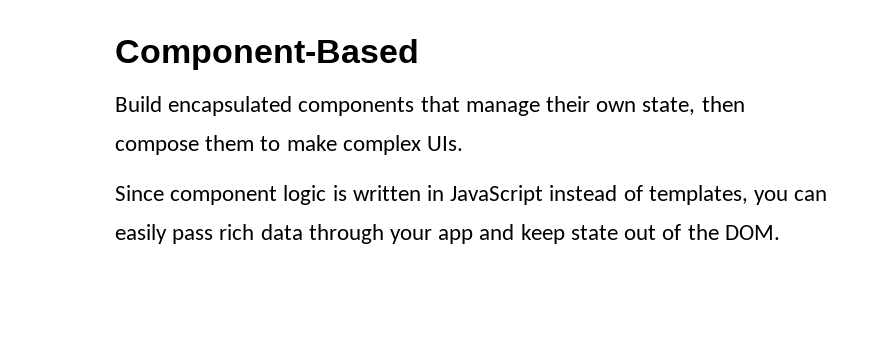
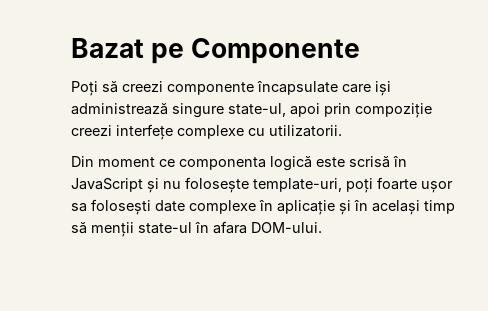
[115,39,419,70] [115,96,745,116] [115,135,464,155] [115,185,828,205] [115,224,780,244] Component-Based // Build encapsulated components that manage their own state, then compose them to make complex UIs. // Since component logic is written in JavaScript instead of templates, you can easily pass rich data through your app and keep state out of the DOM. -> [71,38,361,64] [71,81,391,96] [71,103,432,118] [71,124,342,140] [71,156,407,171] [71,177,453,193] [71,199,455,215] [71,221,322,237] Bazat pe Componente // Poți să creezi componente încapsulate care iși administrează singure state-ul, apoi prin compoziție creezi interfețe complexe cu utilizatorii. // Din moment ce componenta logică este scrisă în JavaScript și nu folosește template-uri, poți foarte ușor sa folosești date complexe în aplicație și în același timp să menții state-ul în afara DOM-ului.

